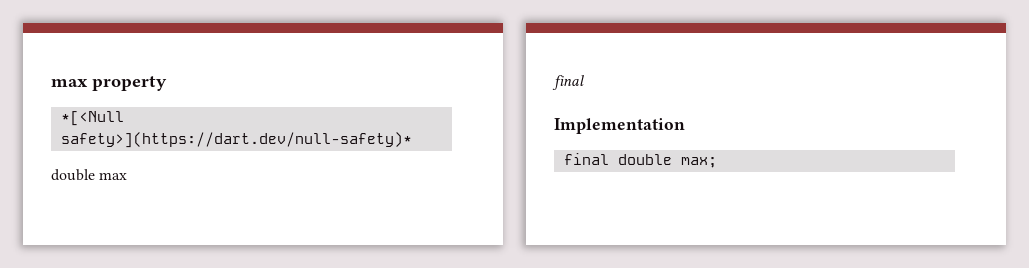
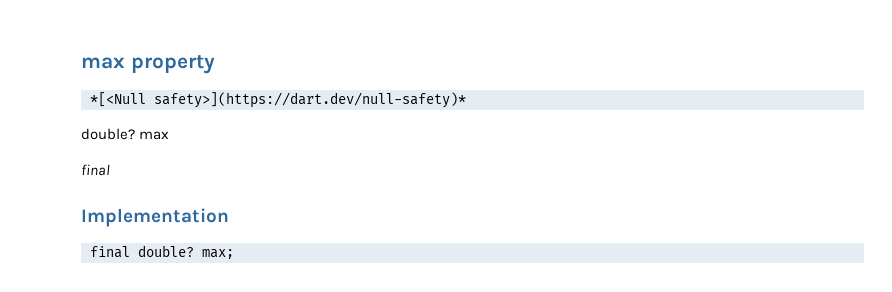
[51,169,95,181] double -> [81,128,135,140] double?
[617,154,672,165] double -> [138,245,194,257] double?

